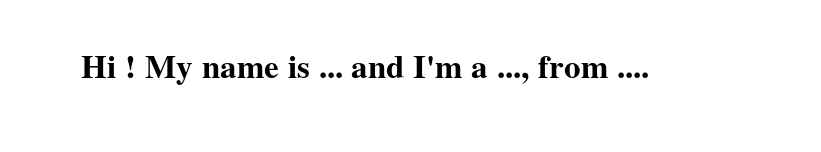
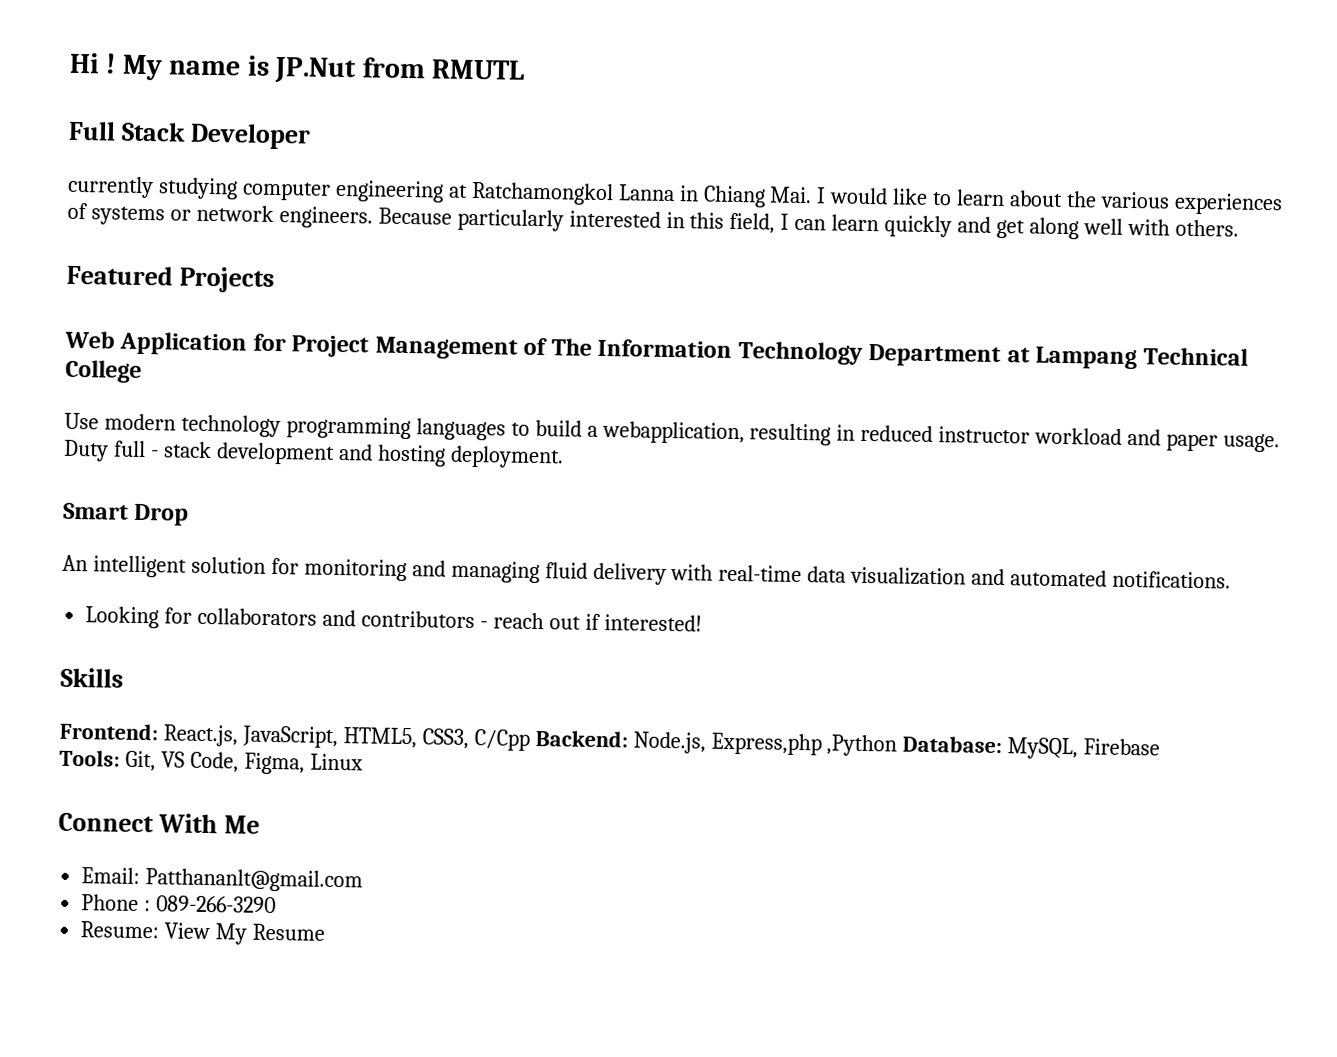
[318,56,650,84] ... and I'm a ..., from .... -> [274,56,525,85] [68,120,311,150] [67,175,1283,216] [67,202,1239,240] [66,264,275,293] [64,330,1248,370] [65,359,142,383] [64,412,1281,453] [63,439,564,469] [63,502,190,526] [62,554,1232,589] [85,606,702,632] [60,667,124,688] [59,722,1161,760] [59,749,363,775] [58,812,260,834] [81,867,364,893] [81,894,277,914] [80,921,326,945] JP.Nut from RMUTL // Full Stack Developer // currently studying computer engineering at Ratchamongkol Lanna in Chiang Mai. I would like to learn about the various experiences of systems or network engineers. Because particularly interested in this field, I can learn quickly and get along well with others. // Featured Projects // Web Application for Project Management of The Information Technology Department at Lampang Technical College // Use modern technology programming languages to build a webapplication, resulting in reduced instructor workload and paper usage. Duty full - stack development and hosting deployment. // Smart Drop // An intelligent solution for monitoring and managing fluid delivery with real-time data visualization and automated notifications. // Looking for collaborators and contributors - reach out if interested! // Skills // Frontend: React.js, JavaScript, HTML5, CSS3, C/Cpp Backend: Node.js, Express,php ,Python Database: MySQL, Firebase // Tools: Git, VS Code, Figma, Linux // Connect With Me // Email: Patthananlt@gmail.com // Phone : 089-266-3290 // Resume: View My Resume

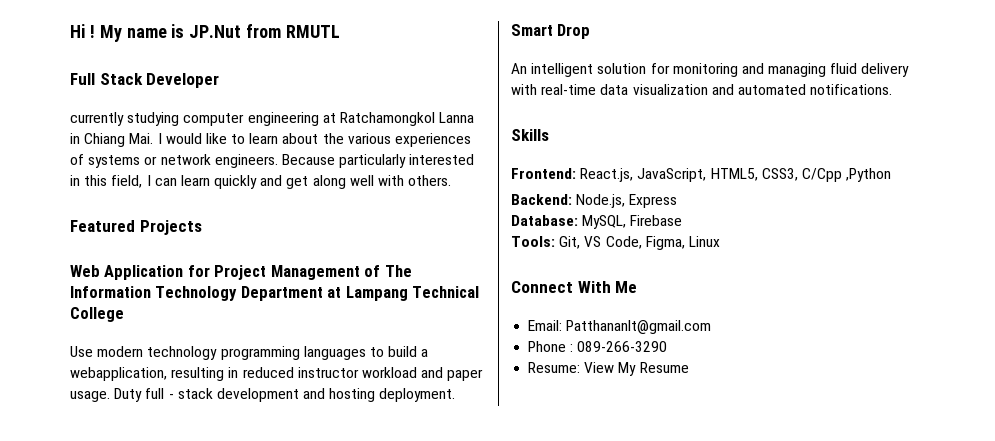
[85,606,702,632] // Looking for collaborators and contributors - reach out if interested! -> (893, 89) none
(530, 740) none -> [846,168,892,182] ,Python //
[710,732,898,757] Express,php ,Python -> [629,194,678,208] Express //

